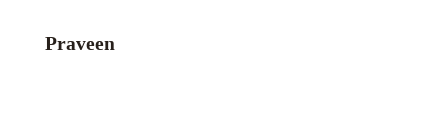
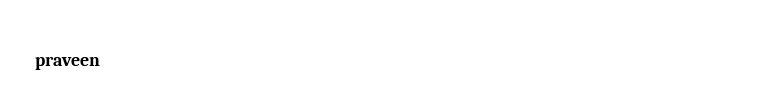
[45,37,115,50] Praveen -> [35,56,100,70] praveen

